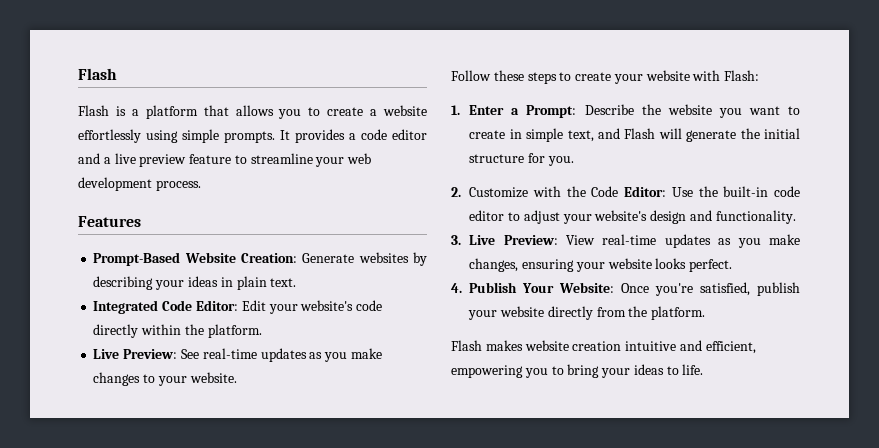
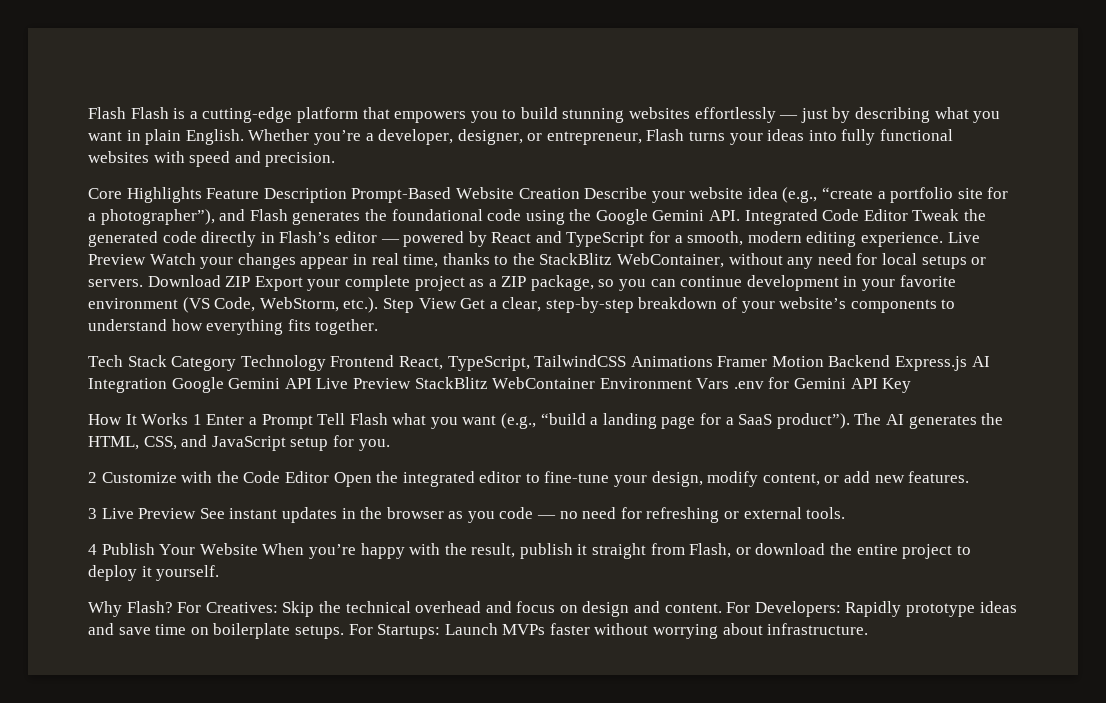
[78,68,117,80] Flash // -> [88,107,126,119] Flash
(139, 112) none -> [202,107,293,123] cutting-edge
[235,105,427,119] [78,129,427,143] [78,153,372,167] [78,177,201,191] [78,216,141,227] [93,252,428,266] [93,276,297,290] [93,300,383,314] [93,324,262,338] [93,348,382,362] [93,372,237,386] [451,70,760,84] [451,104,800,118] [469,128,800,142] [469,154,525,163] allows you to create a website effortlessly using simple prompts. It provides a code editor and a live preview feature to streamline your web development process. // Features // Prompt-Based Website Creation: Generate websites by describing your ideas in plain text. // Integrated Code Editor: Edit your website's code directly within the platform. // Live Preview: See real-time updates as you make changes to your website. // Follow these steps to create your website with Flash: // 1. Enter a Prompt: Describe the website you want to create in simple text, and Flash will generate the initial structure -> [394,107,1001,123] [88,129,954,145] [88,151,336,167] [88,187,1009,203] [88,209,987,225] [88,231,980,247] [88,253,987,269] [88,275,956,291] [88,297,956,313] [88,319,379,335] [88,355,990,371] [88,377,912,393] [88,413,1004,429] [88,435,329,451] empowers you to build stunning websites effortlessly — just by describing what you want in plain English. Whether you’re a developer, designer, or entrepreneur, Flash turns your ideas into fully functional websites with speed and precision. // Core Highlights Feature Description Prompt-Based Website Creation Describe your website idea (e.g., “create a portfolio site for a photographer”), and Flash generates the foundational code using the Google Gemini API. Integrated Code Editor Tweak the generated code directly in Flash’s editor — powered by React and TypeScript for a smooth, modern editing experience. Live Preview Watch your changes appear in real time, thanks to the StackBlitz WebContainer, without any need for local setups or servers. Download ZIP Export your complete project as a ZIP package, so you can continue development in your favorite environment (VS Code, WebStorm, etc.). Step View Get a clear, step-by-step breakdown of your website’s components to understand how everything fits together. // Tech Stack Category Technology Frontend React, TypeScript, TailwindCSS Animations Framer Motion Backend Express.js AI Integration Google Gemini API Live Preview StackBlitz WebContainer Environment Vars .env for Gemini API Key // How It Works 1 Enter a Prompt Tell Flash what you want (e.g., “build a landing page for a SaaS product”). The AI generates the HTML, CSS, and JavaScript setup
[451,187,461,197] 2. -> [88,472,97,483] 2
[624,186,800,197] [469,210,796,224] [451,234,800,248] [469,258,733,272] [451,282,800,296] [468,306,706,320] [451,340,756,354] [451,364,704,378] Editor: Use the built-in code editor to adjust your website's design and functionality. // 3. Live Preview: View real-time updates as you make changes, ensuring your website looks perfect. // 4. Publish Your Website: Once you're satisfied, publish your website directly from the platform. // Flash makes website creation intuitive and efficient, empowering you to bring your ideas to life. -> [284,471,970,487] [88,507,846,523] [88,543,971,559] [88,565,220,581] [88,601,1017,617] [88,623,869,639] Editor Open the integrated editor to fine-tune your design, modify content, or add new features. // 3 Live Preview See instant updates in the browser as you code — no need for refreshing or external tools. // 4 Publish Your Website When you’re happy with the result, publish it straight from Flash, or download the entire project to deploy it yourself. // Why Flash? For Creatives: Skip the technical overhead and focus on design and content. For Developers: Rapidly prototype ideas and save time on boilerplate setups. For Startups: Launch MVPs faster without worrying about infrastructure.

